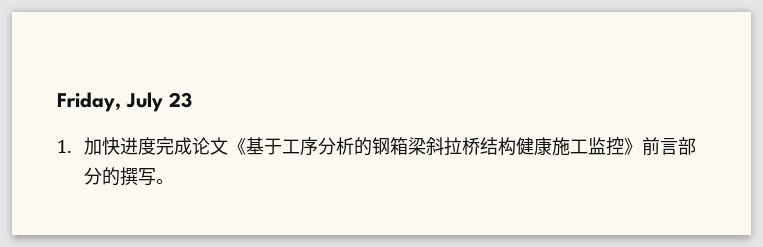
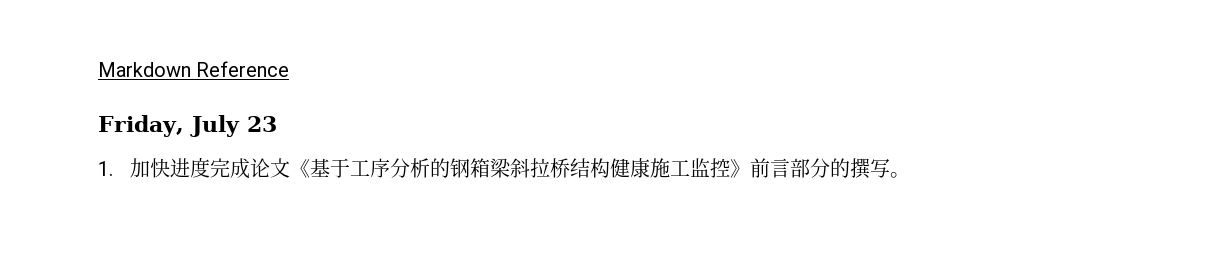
(57, 102) none -> [98,61,290,77] Markdown Reference //

